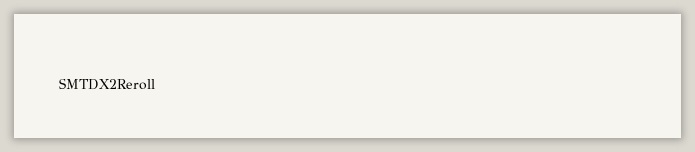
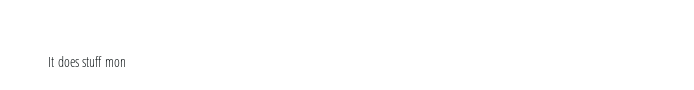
[59,78,155,90] SMTDX2Reroll -> [48,56,126,67] It does stuff mon

